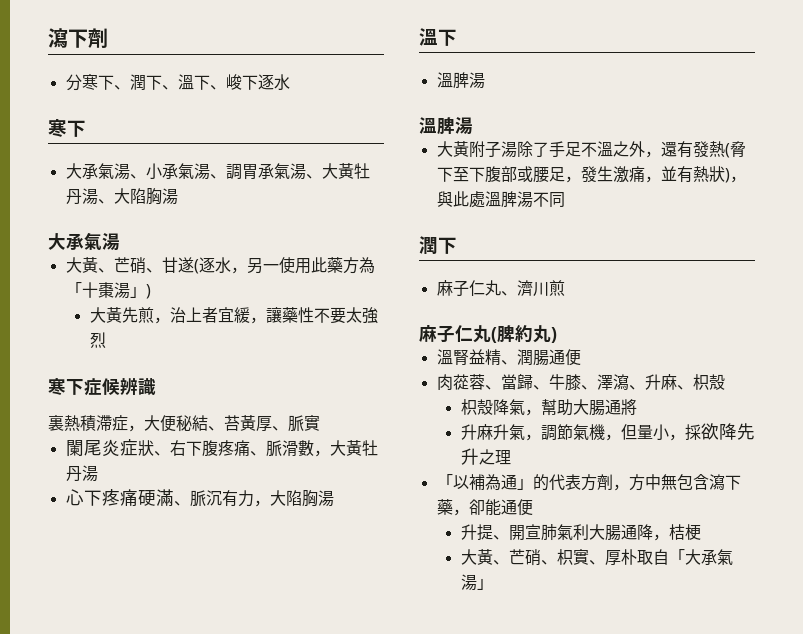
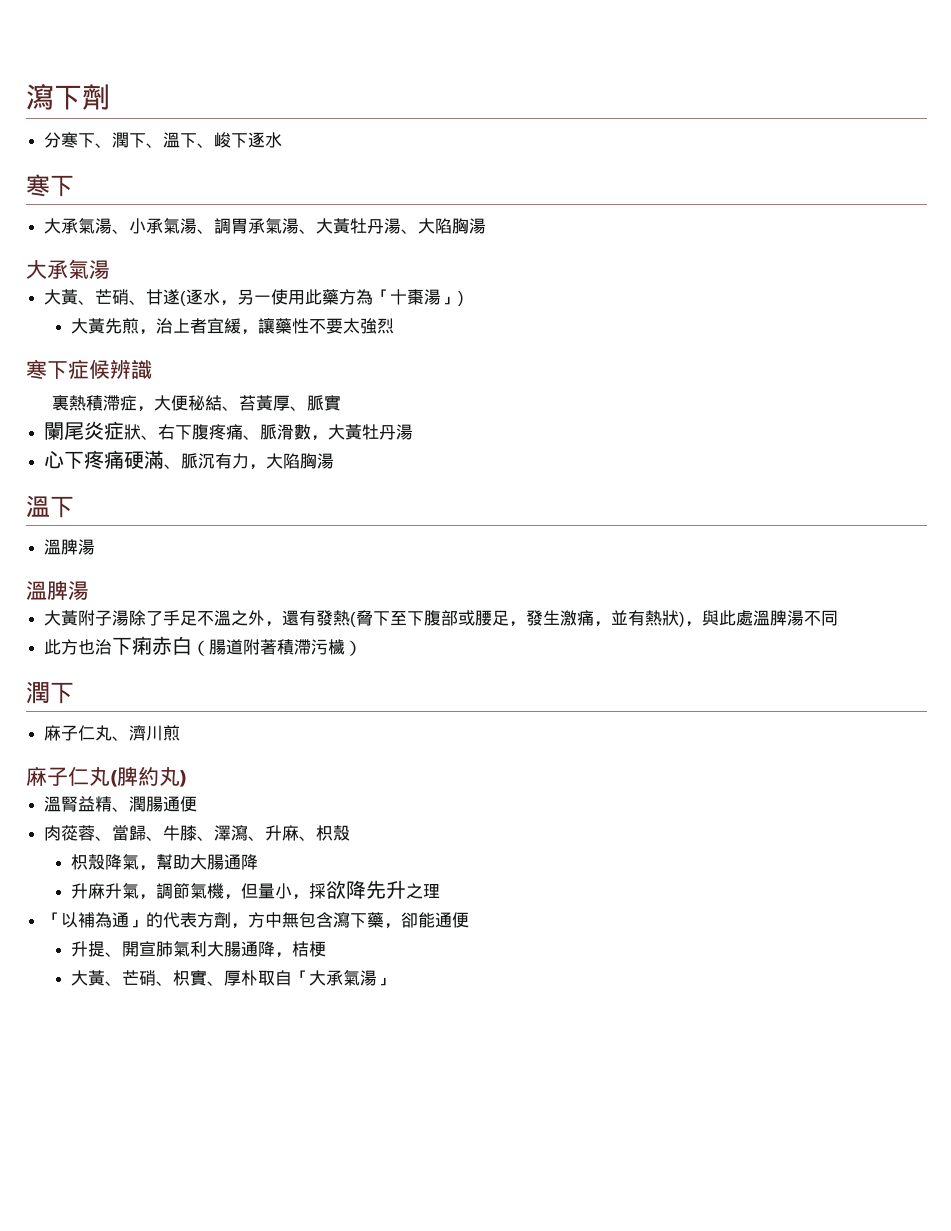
(565, 200) none -> [44,636,363,656] // 此方也治下痢赤白（腸道附著積滯污檅）
[620,399,637,415] 將 -> [241,854,259,870] 降

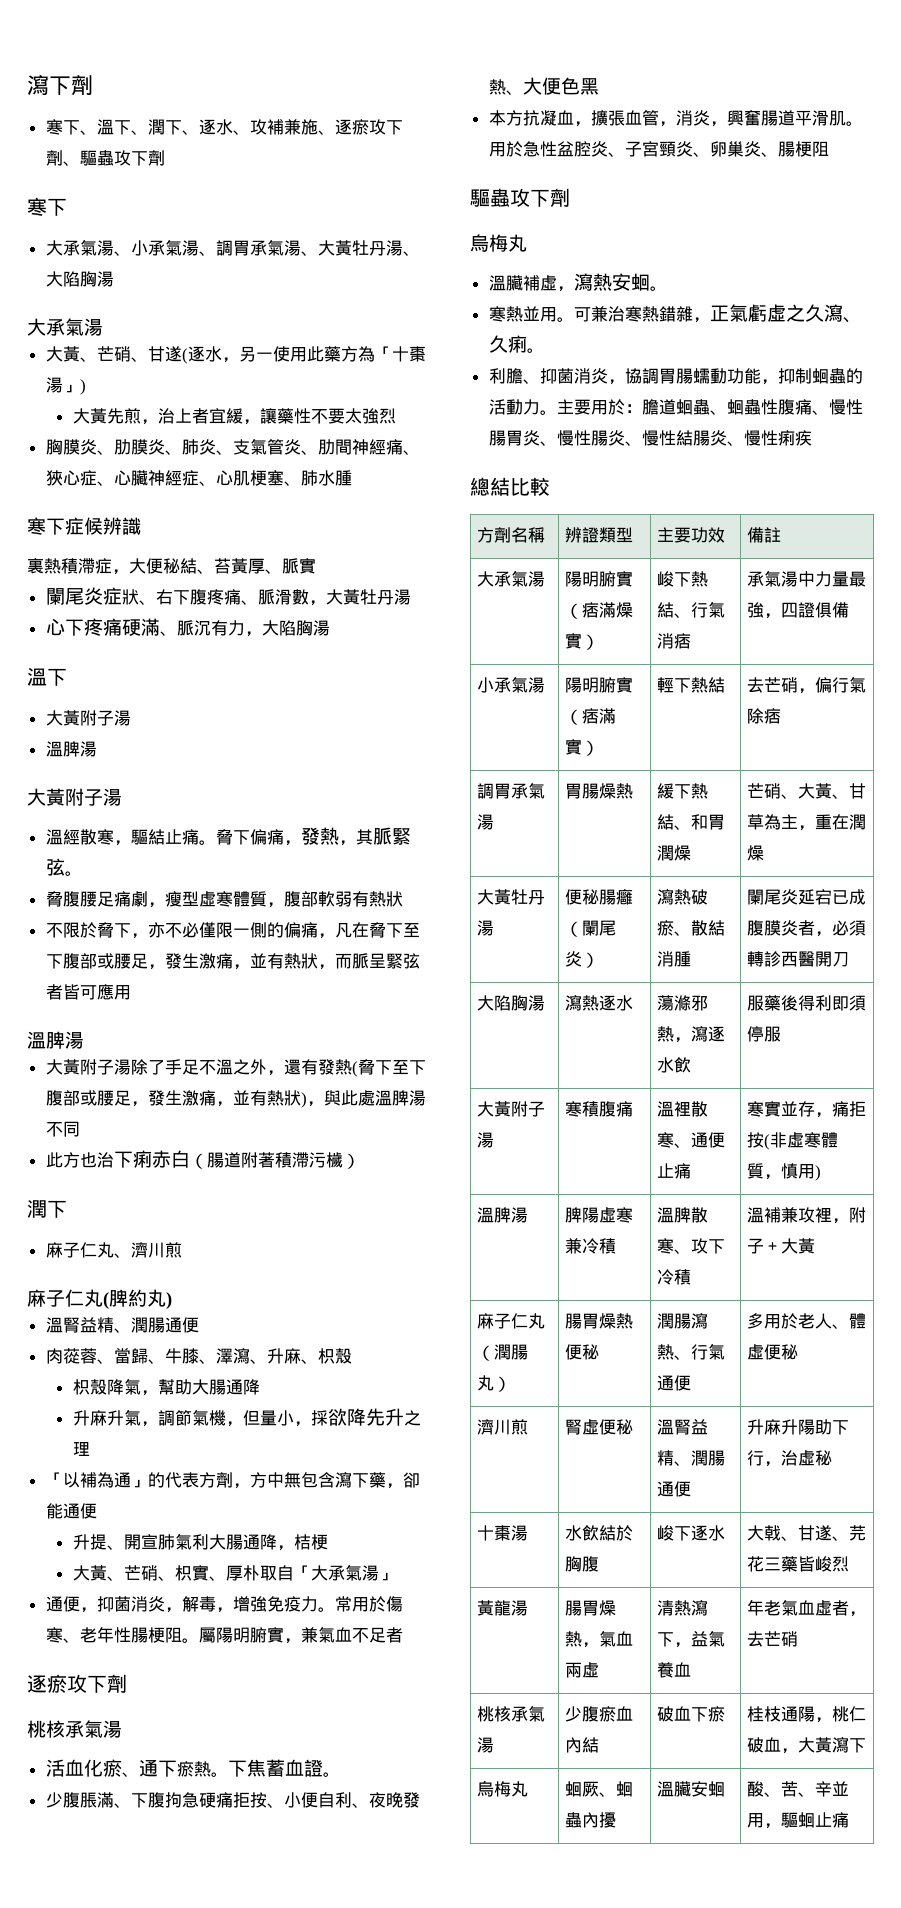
[44,132,283,148] 分寒下、潤下、溫下、峻下逐水 -> [45,119,403,135] [45,150,165,166] 寒下、溫下、潤下、逐水、攻補兼施、逐瘀攻下劑、驅蟲攻下劑
(395, 326) none -> [45,439,420,455] [45,470,352,486] // 胸膜炎、肋膜炎、肺炎、支氣管炎、肋間神經痛、狹心症、心臟神經症、心肌梗塞、肺水腫
[44,539,96,555] // 溫脾湯 -> [45,710,131,726] [45,741,97,757] [27,788,122,806] [45,827,411,846] [45,858,82,876] [45,891,403,908] [45,922,420,939] [45,953,420,970] [45,984,131,1000] // 大黃附子湯 // 溫脾湯 // 大黃附子湯 // 溫經散寒，驅結止痛。脅下偏痛，發熱，其脈緊弦。 // 脅腹腰足痛劇，瘦型虛寒體質，腹部軟弱有熱狀 // 不限於脅下，亦不必僅限一側的偏痛，凡在脅下至下腹部或腰足，發生激痛，並有熱狀，而脈呈緊弦者皆可應用
(395, 981) none -> [45,1596,403,1613] [45,1626,403,1644] [27,1674,127,1693] [27,1720,122,1738] [45,1759,340,1777] [45,1792,420,1808] [488,77,599,95] [488,110,863,127] [488,141,829,157] [470,188,570,207] [470,234,527,252] [488,273,667,292] [488,304,862,323] [488,335,544,353] [488,368,863,385] [488,399,863,415] [488,430,812,446] [470,477,550,496] [476,527,545,543] [564,527,633,543] [656,527,725,543] [746,527,781,543] [476,571,545,587] [564,571,633,587] [564,602,633,619] [564,633,599,650] [656,571,708,587] [656,602,725,618] [656,633,691,649] [746,571,866,587] [746,602,849,619] [476,677,545,693] [564,677,633,693] [564,708,616,725] [564,739,599,756] [656,677,725,693] [746,677,866,694] [746,708,781,724] [476,783,545,799] [476,814,494,830] [564,783,633,799] [656,783,708,799] [656,814,725,830] [656,845,691,861] [746,783,866,799] [746,814,866,831] [746,845,764,861] [476,889,545,905] [476,920,494,936] [564,888,633,905] [564,920,616,937] [564,951,599,968] [656,889,708,905] [656,920,725,936] [656,951,691,967] [746,889,866,905] [746,920,866,937] [746,951,849,967] [476,995,545,1011] [564,995,633,1011] [656,995,708,1011] [656,1026,725,1043] [656,1057,691,1073] [746,995,866,1011] [746,1026,781,1042] [476,1101,545,1117] [476,1132,494,1148] [564,1101,633,1117] [656,1101,708,1117] [656,1132,725,1148] [656,1163,691,1179] [746,1101,866,1118] [746,1132,838,1150] [746,1163,821,1181] [476,1207,528,1223] [564,1207,633,1223] [564,1238,616,1254] [656,1207,708,1223] [656,1238,725,1254] [656,1269,691,1285] [746,1207,866,1224] [746,1238,815,1254] [476,1313,545,1329] [476,1344,528,1361] [476,1375,511,1392] [564,1313,633,1329] [564,1344,599,1360] [656,1313,708,1329] [656,1344,725,1360] [656,1375,691,1391] [746,1313,866,1329] [746,1344,798,1360] [476,1419,528,1435] [564,1419,633,1435] [656,1419,708,1435] [656,1450,725,1466] [656,1481,691,1497] [746,1419,849,1435] [746,1450,832,1467] [476,1525,528,1541] [564,1525,633,1541] [564,1556,599,1572] [656,1525,725,1541] [746,1525,866,1541] [746,1556,849,1572] [476,1600,528,1616] [564,1600,616,1616] [564,1631,633,1648] [564,1662,599,1678] [656,1600,708,1616] [656,1631,725,1648] [656,1662,691,1678] [746,1599,866,1617] [746,1631,798,1647] [476,1706,545,1722] [476,1737,494,1753] [564,1706,633,1722] [564,1737,599,1753] [656,1706,725,1722] [746,1706,866,1723] [746,1737,866,1754] [476,1780,528,1797] [564,1781,633,1797] [564,1812,616,1828] [656,1781,725,1797] [746,1781,849,1797] [746,1812,849,1829] // 通便，抑菌消炎，解毒，增強免疫力。常用於傷寒、老年性腸梗阻。屬陽明腑實，兼氣血不足者 // 逐瘀攻下劑 // 桃核承氣湯 // 活血化瘀、通下瘀熱。下焦蓄血證。 // 少腹脹滿、下腹拘急硬痛拒按、小便自利、夜晚發熱、大便色黑 // 本方抗凝血，擴張血管，消炎，興奮腸道平滑肌。用於急性盆腔炎、子宮頸炎、卵巢炎、腸梗阻 // 驅蟲攻下劑 // 烏梅丸 // 溫臟補虛，瀉熱安蛔。 // 寒熱並用。可兼治寒熱錯雜，正氣虧虛之久瀉、久痢。 // 利膽、抑菌消炎，協調胃腸蠕動功能，抑制蛔蟲的活動力。主要用於：膽道蛔蟲、蛔蟲性腹痛、慢性腸胃炎、慢性腸炎、慢性結腸炎、慢性痢疾 // 總結比較 // 方劑名稱 | 辨證類型 | 主要功效 | 備註 // 大承氣湯 | 陽明腑實（痞滿燥實） | 峻下熱結、行氣消痞 | 承氣湯中力量最強，四證俱備 // 小承氣湯 | 陽明腑實（痞滿實） | 輕下熱結 | 去芒硝，偏行氣除痞 // 調胃承氣湯 | 胃腸燥熱 | 緩下熱結、和胃潤燥 | 芒硝、大黃、甘草為主，重在潤燥 // 大黃牡丹湯 | 便秘腸癰（闌尾炎） | 瀉熱破瘀、散結消腫 | 闌尾炎延宕已成腹膜炎者，必須轉診西醫開刀 // 大陷胸湯 | 瀉熱逐水 | 蕩滌邪熱，瀉逐水飲 | 服藥後得利即須停服 // 大黃附子湯 | 寒積腹痛 | 溫裡散寒、通便止痛 | 寒實並存，痛拒按(非虛寒體質，慎用) // 溫脾湯 | 脾陽虛寒兼冷積 | 溫脾散寒、攻下冷積 | 溫補兼攻裡，附子＋大黃 // 麻子仁丸（潤腸丸） | 腸胃燥熱便秘 | 潤腸瀉熱、行氣通便 | 多用於老人、體虛便秘 // 濟川煎 | 腎虛便秘 | 溫腎益精、潤腸通便 | 升麻升陽助下行，治虛秘 // 十棗湯 | 水飲結於胸腹 | 峻下逐水 | 大戟、甘遂、芫花三藥皆峻烈 // 黃龍湯 | 腸胃燥熱，氣血兩虛 | 清熱瀉下，益氣養血 | 年老氣血虛者，去芒硝 // 桃核承氣湯 | 少腹瘀血內結 | 破血下瘀 | 桂枝通陽，桃仁破血，大黃瀉下 // 烏梅丸 | 蛔厥、蛔蟲內擾 | 溫臟安蛔 | 酸、苦、辛並用，驅蛔止痛

